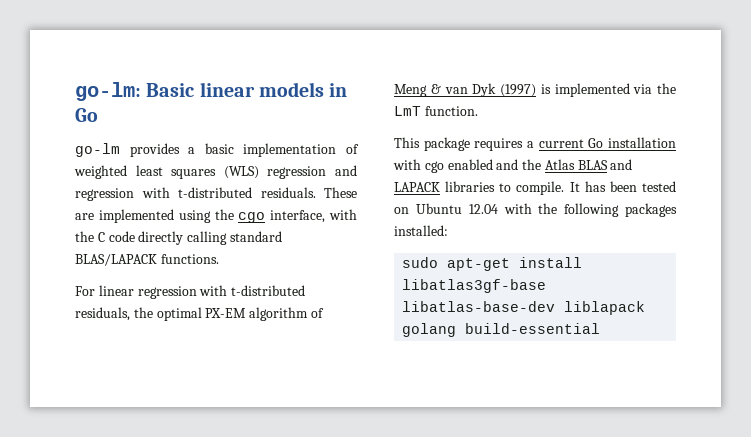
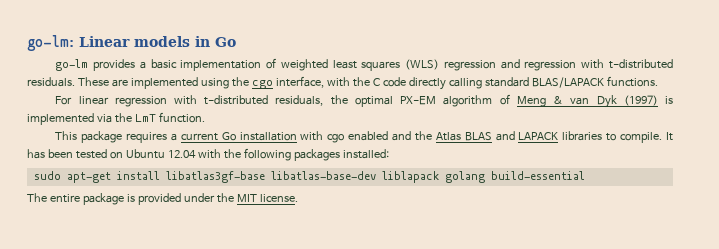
[146,82,255,97] Basic linear -> [79,36,130,47] Linear
(601, 328) none -> [27,193,298,205] // The entire package is provided under the MIT license.

